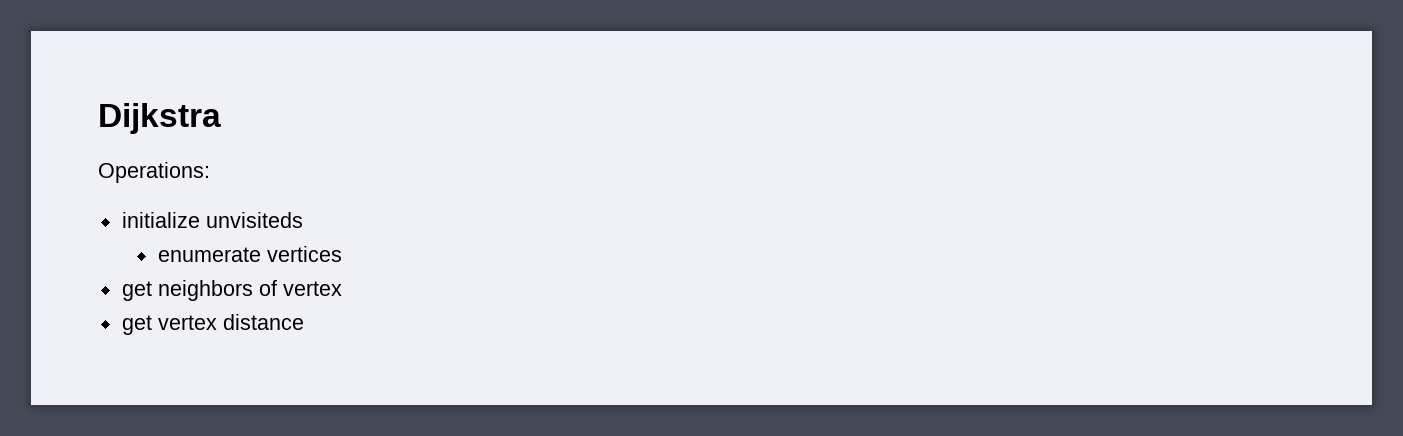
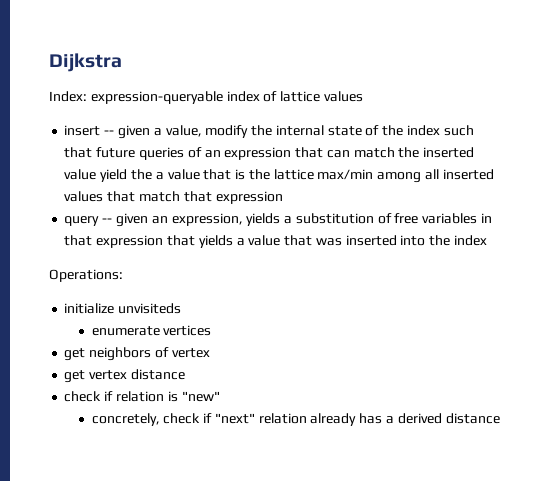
(221, 118) none -> [49,91,363,104] [64,125,474,139] [64,147,475,160] [64,169,494,183] [64,191,283,204] [64,213,492,227] [64,235,487,248] // Index: expression-queryable index of lattice values // insert -- given a value, modify the internal state of the index such that future queries of an expression that can match the inserted value yield the a value that is the lattice max/min among all inserted values that match that expression // query -- given an expression, yields a substitution of free variables in that expression that yields a value that was inserted into the index
(304, 322) none -> [64,391,220,402] [91,413,500,426] // check if relation is "new" // concretely, check if "next" relation already has a derived distance

